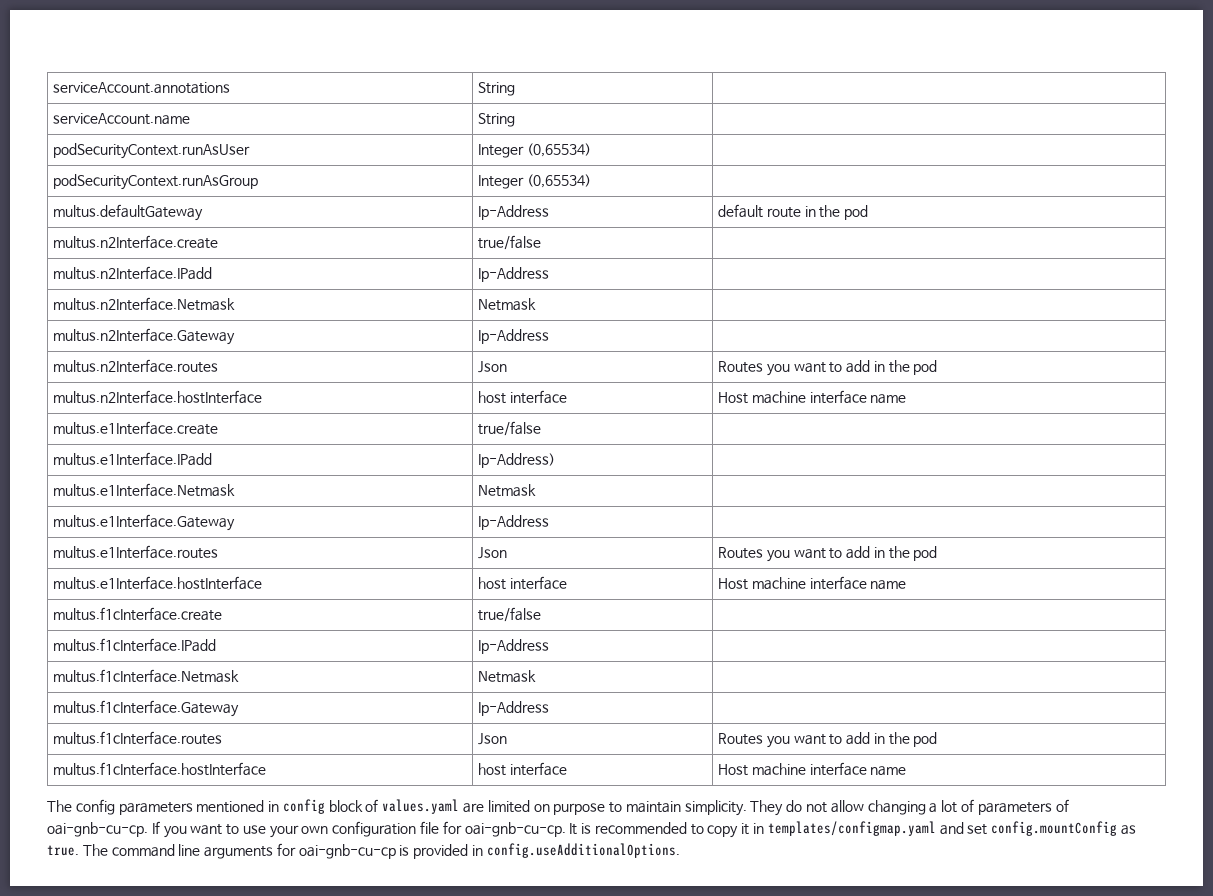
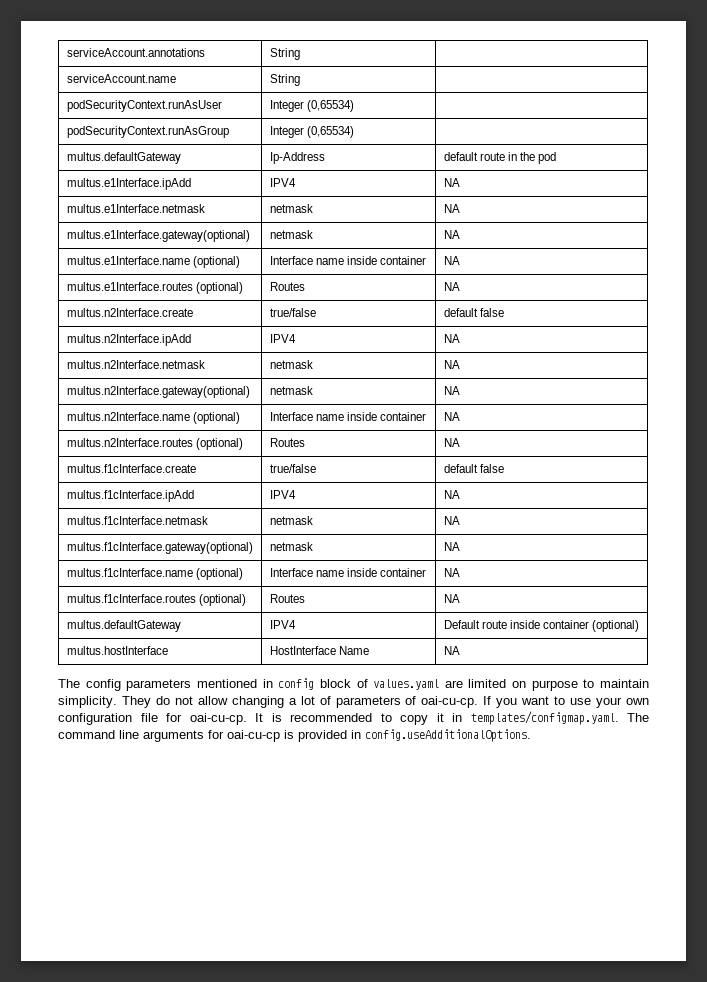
[52,235,218,249] [477,235,541,250] [52,266,212,280] [477,267,549,282] [52,297,235,311] [477,298,536,311] [52,328,235,345] [477,329,549,344] multus.n2Interface.create | true/false | // multus.n2Interface.IPadd | Ip-Address | // multus.n2Interface.Netmask | Netmask | // multus.n2Interface.Gateway | Ip-Address | -> [66,178,191,190] [269,178,296,187] [443,178,460,187] [66,204,205,213] [269,204,313,213] [443,204,460,213] [66,230,250,242] [269,230,313,239] [443,230,460,239] [66,256,240,268] [269,256,426,265] [443,256,460,265] [66,282,243,294] [269,282,305,291] [443,282,460,291] [66,308,193,317] [269,308,316,317] [443,308,504,317] [66,334,191,346] [269,334,296,343] [443,334,460,343] [66,360,205,369] [269,360,313,369] [443,360,460,369] [66,386,250,398] [269,386,313,395] [443,386,460,395] [66,412,240,424] [269,412,426,421] [443,412,460,421] multus.e1Interface.ipAdd | IPV4 | NA // multus.e1Interface.netmask | netmask | NA // multus.e1Interface.gateway(optional) | netmask | NA // multus.e1Interface.name (optional) | Interface name inside container | NA // multus.e1Interface.routes (optional) | Routes | NA // multus.n2Interface.create | true/false | default false // multus.n2Interface.ipAdd | IPV4 | NA // multus.n2Interface.netmask | netmask | NA // multus.n2Interface.gateway(optional) | netmask | NA // multus.n2Interface.name (optional) | Interface name inside container | NA
[477,361,507,373] [717,360,938,376] [52,390,262,404] [477,390,567,404] [717,390,907,404] [52,421,218,435] [477,421,541,436] [52,452,212,466] [477,453,555,468] [52,483,235,497] [477,484,536,497] [52,514,235,531] [477,515,549,530] [52,545,218,559] [477,547,507,559] [717,546,938,562] [52,576,262,590] [477,576,567,590] [717,576,907,590] [52,607,222,621] [477,607,541,622] [52,638,216,652] [477,639,549,654] [52,669,239,683] [477,670,536,683] [52,700,239,717] [477,701,549,716] | Json | Routes you want to add in the pod // multus.n2Interface.hostInterface | host interface | Host machine interface name // multus.e1Interface.create | true/false | // multus.e1Interface.IPadd | Ip-Address) | // multus.e1Interface.Netmask | Netmask | // multus.e1Interface.Gateway | Ip-Address | // multus.e1Interface.routes | Json | Routes you want to add in the pod // multus.e1Interface.hostInterface | host interface | Host machine interface name // multus.f1cInterface.create | true/false | // multus.f1cInterface.IPadd | Ip-Address | // multus.f1cInterface.Netmask | Netmask | // multus.f1cInterface.Gateway | Ip-Address | -> [195,438,243,450] [269,438,305,447] [443,438,460,447] [66,464,196,473] [269,464,316,473] [443,464,504,473] [66,490,194,502] [269,490,296,499] [443,490,460,499] [66,516,208,525] [269,516,313,525] [443,516,460,525] [66,542,253,554] [269,542,313,551] [443,542,460,551] [66,568,243,580] [269,568,426,577] [443,568,460,577] (optional) | Routes | NA // multus.f1cInterface.create | true/false | default false // multus.f1cInterface.ipAdd | IPV4 | NA // multus.f1cInterface.netmask | netmask | NA // multus.f1cInterface.gateway(optional) | netmask | NA // multus.f1cInterface.name (optional) | Interface name inside container | NA
[477,733,507,745] [717,732,938,748] [52,762,266,776] [477,762,567,776] [717,762,907,776] | Json | Routes you want to add in the pod // multus.f1cInterface.hostInterface | host interface | Host machine interface name -> [198,594,246,606] [269,594,305,603] [443,594,460,603] [66,620,181,632] [269,620,296,629] [443,620,640,632] [66,646,168,655] [269,646,369,655] [443,646,460,655] (optional) | Routes | NA // multus.defaultGateway | IPV4 | Default route inside container (optional) // multus.hostInterface | HostInterface Name | NA
[47,822,148,837] oai-gnb-cu-cp. -> [421,696,479,708] oai-cu-cp.
[464,822,566,837] oai-gnb-cu-cp. -> [189,713,247,725] oai-cu-cp.
[767,821,1136,836] [47,845,79,856] templates/configmap.yaml and set config.mountConfig as true. -> [470,711,619,725] templates/configmap.yaml.
[298,844,396,859] oai-gnb-cu-cp -> [227,730,280,742] oai-cu-cp

